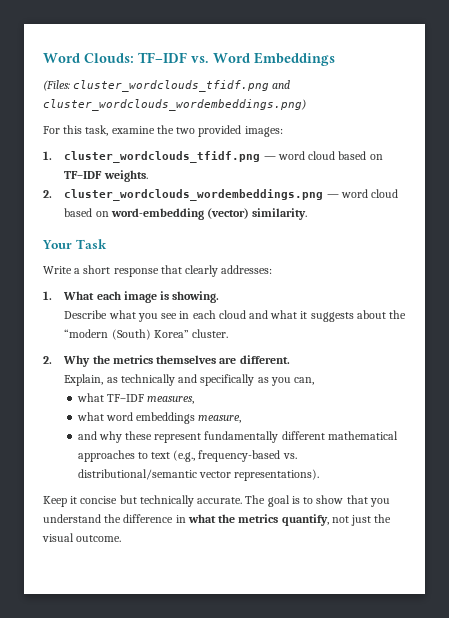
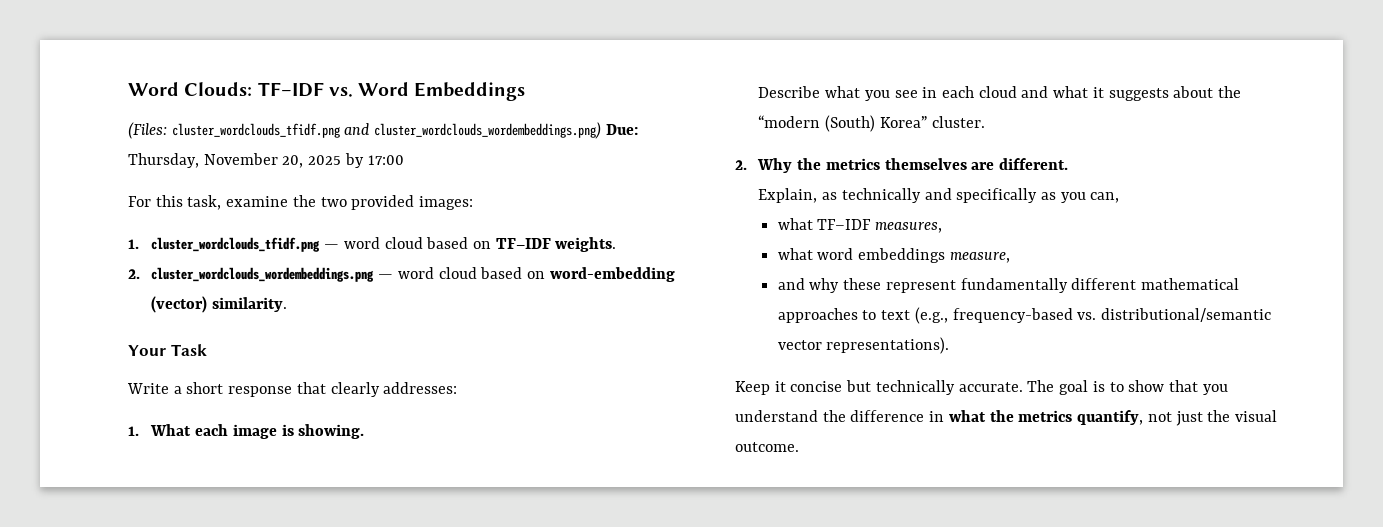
(306, 105) none -> [605,124,638,135] [128,153,404,168] Due: Thursday, November 20, 2025 by 17:00

